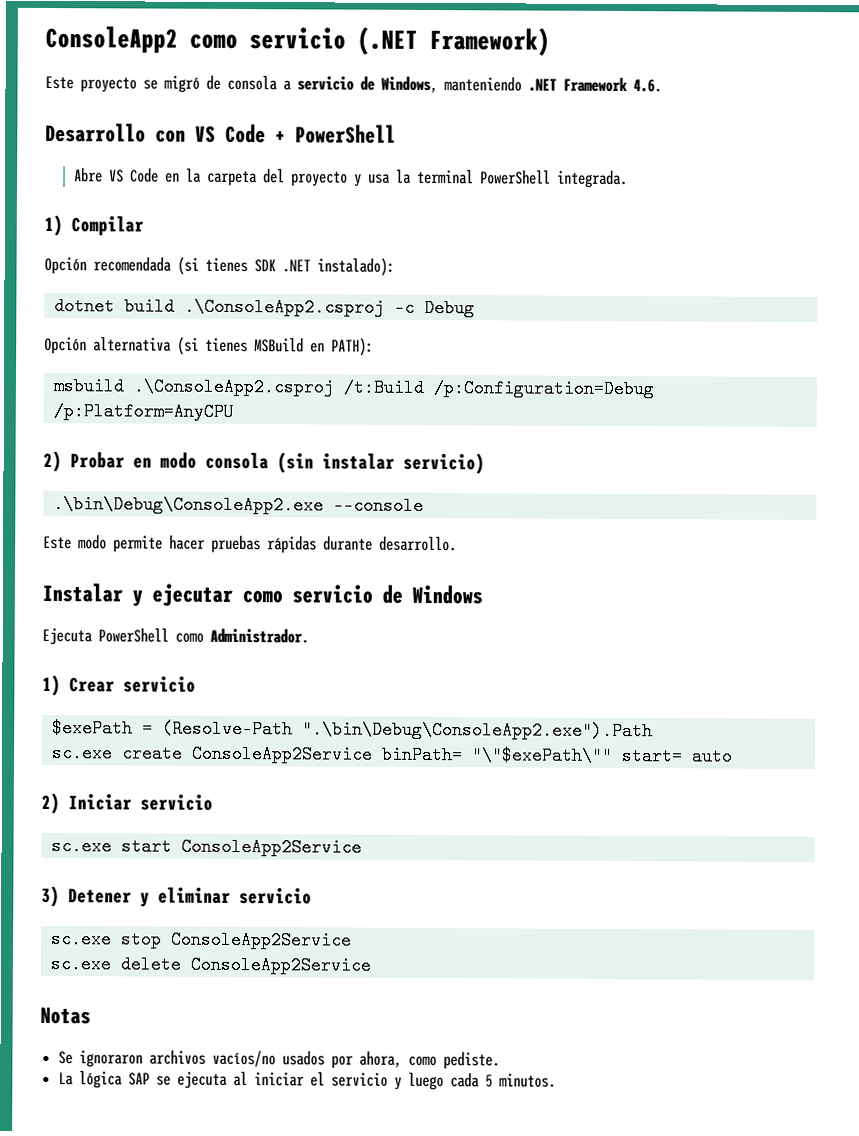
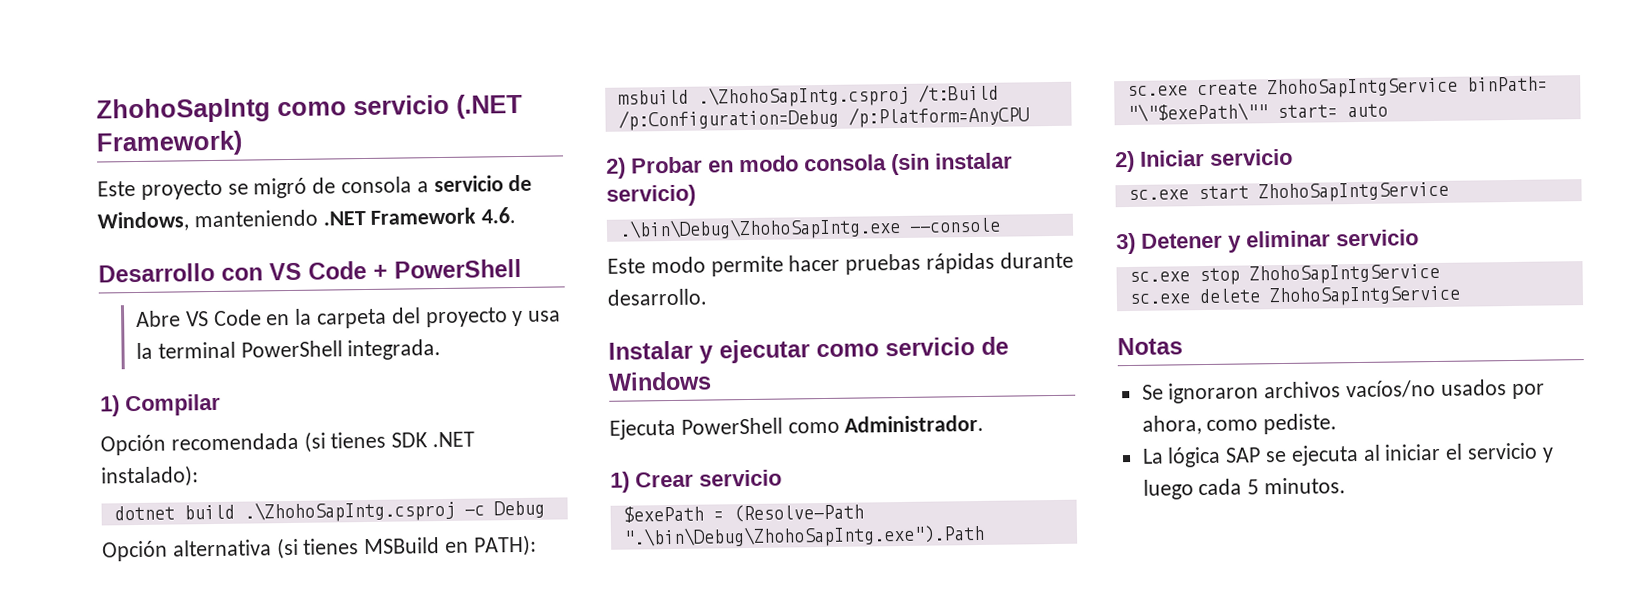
[45,25,178,54] ConsoleApp2 -> [96,97,271,124] ZhohoSapIntg
[183,297,385,317] .\ConsoleApp2.csproj -> [243,499,455,523] .\ZhohoSapIntg.csproj
[132,377,334,397] .\ConsoleApp2.csproj -> [697,84,909,108] .\ZhohoSapIntg.csproj
[52,495,324,515] .\bin\Debug\ConsoleApp2.exe -> [618,216,901,241] .\bin\Debug\ZhohoSapIntg.exe
[301,720,653,741] ".\bin\Debug\ConsoleApp2.exe").Path -> [622,523,985,549] ".\bin\Debug\ZhohoSapIntg.exe").Path
[190,744,373,764] ConsoleApp2Service -> [1266,77,1458,99] ZhohoSapIntgService
[180,837,362,857] ConsoleApp2Service -> [1257,181,1449,203] ZhohoSapIntgService
[170,930,352,950] ConsoleApp2Service -> [1248,263,1440,285] ZhohoSapIntgService
[189,955,371,975] ConsoleApp2Service -> [1268,285,1461,307] ZhohoSapIntgService

